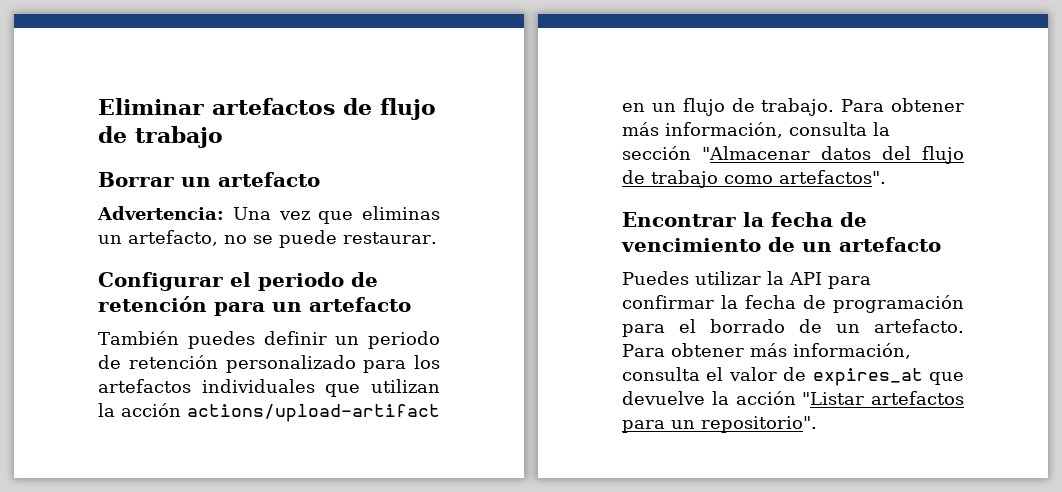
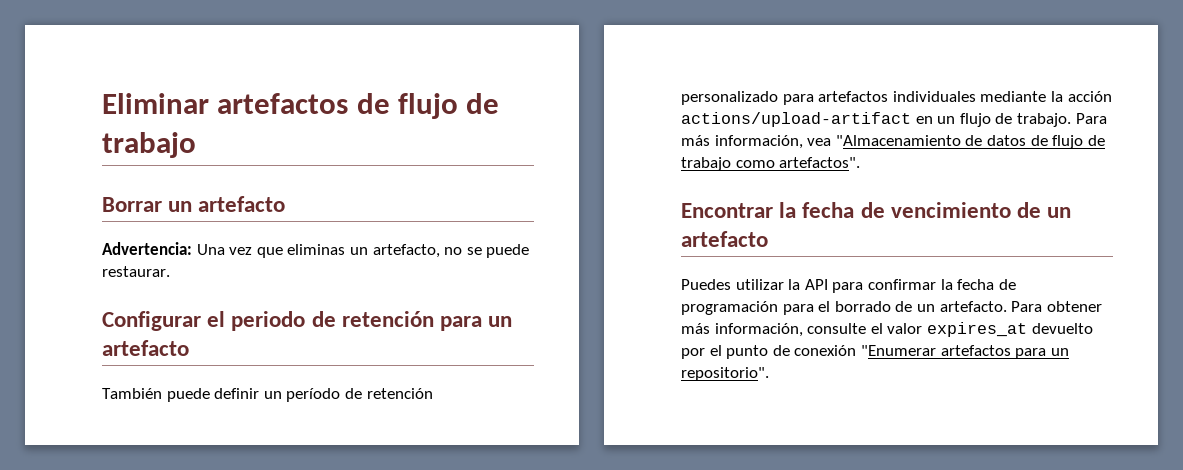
[187,331,255,349] puedes -> [166,388,210,402] puede
[368,331,440,349] periodo -> [286,388,341,402] período
[414,355,440,369] los -> (814, 99) none
[325,379,441,397] que utilizan -> [980,91,1047,102] mediante
[891,98,964,112] [622,122,890,138] [622,146,911,160] obtener más información, consulta la sección "Almacenar datos del -> [681,135,1048,149] más información, vea "Almacenamiento de datos de
[622,367,700,381] consulta -> [807,323,867,334] consulte
[783,367,964,386] [622,391,865,405] de expires_at que devuelve la acción "Listar -> [926,322,1093,337] [681,345,936,359] expires_at devuelto por el punto de conexión "Enumerar

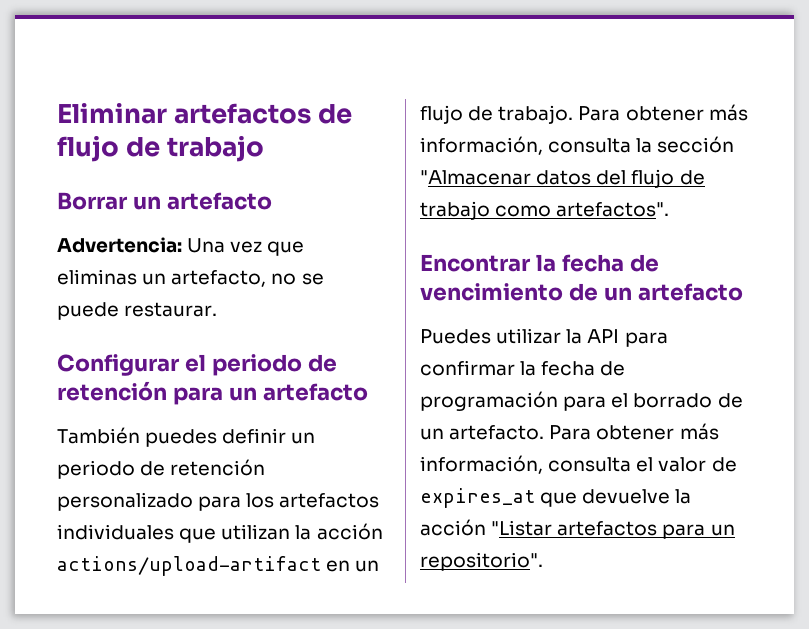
[166,388,210,402] puede -> [145,429,218,447] puedes
[286,388,341,402] período -> [57,460,135,479] periodo
(814, 99) none -> [246,493,275,508] los
[980,91,1047,102] mediante -> [179,524,291,543] que utilizan
[681,135,1048,149] más información, vea "Almacenamiento de datos de -> [625,104,748,121] [420,136,735,155] [420,170,627,185] obtener más información, consulta la sección "Almacenar datos del
[807,323,867,334] consulte -> [548,457,632,472] consulta
[926,322,1093,337] [681,345,936,359] expires_at devuelto por el punto de conexión "Enumerar -> [711,457,737,472] [420,488,692,508] [420,519,553,536] de expires_at que devuelve la acción "Listar

